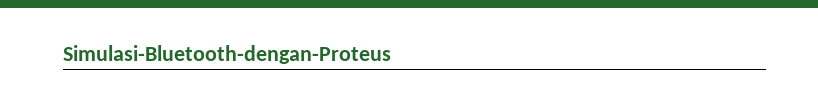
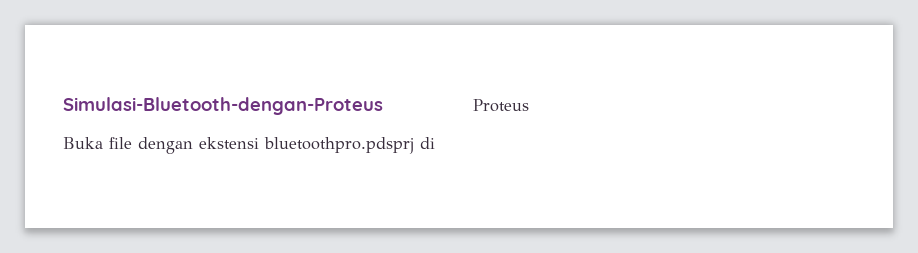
(391, 54) none -> [63,137,435,154] [473,99,529,112] // Buka file dengan ekstensi bluetoothpro.pdsprj di Proteus

